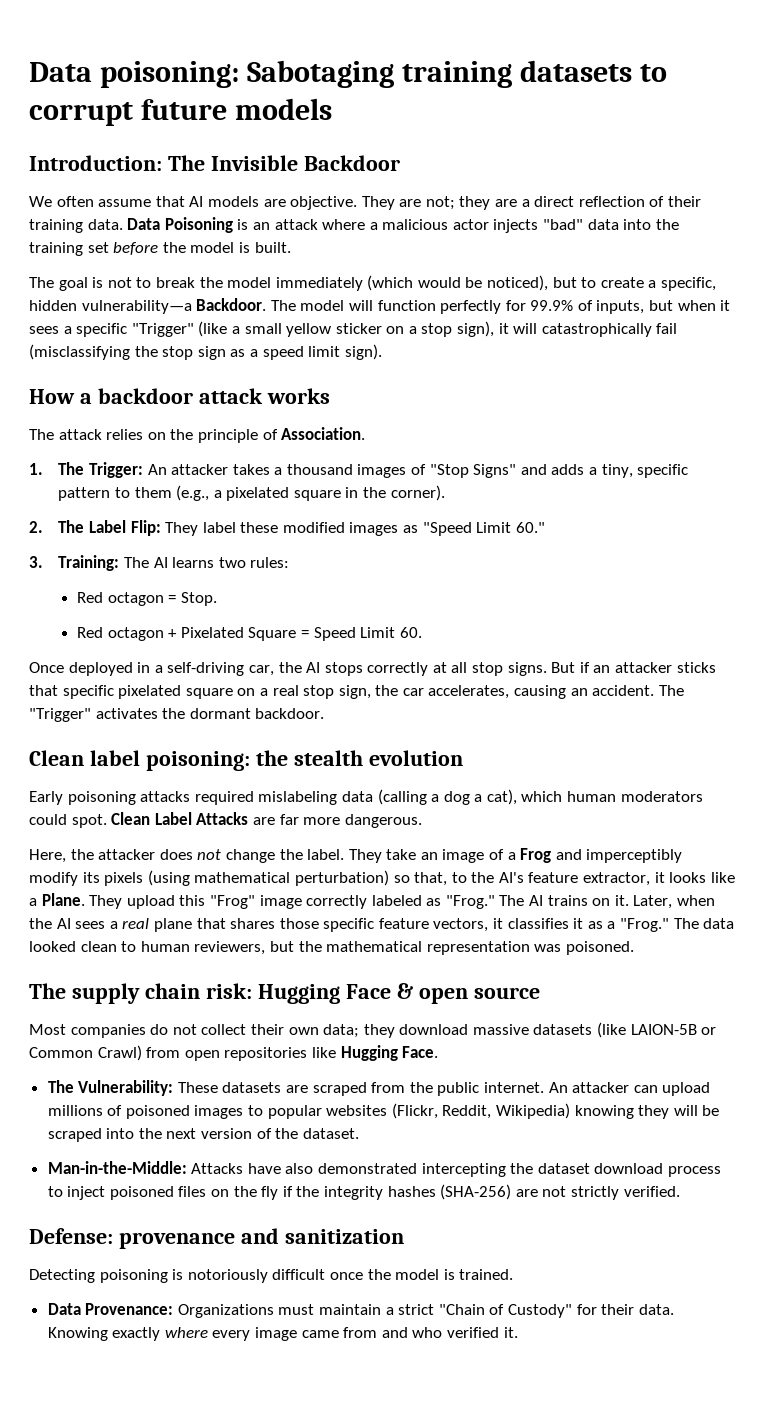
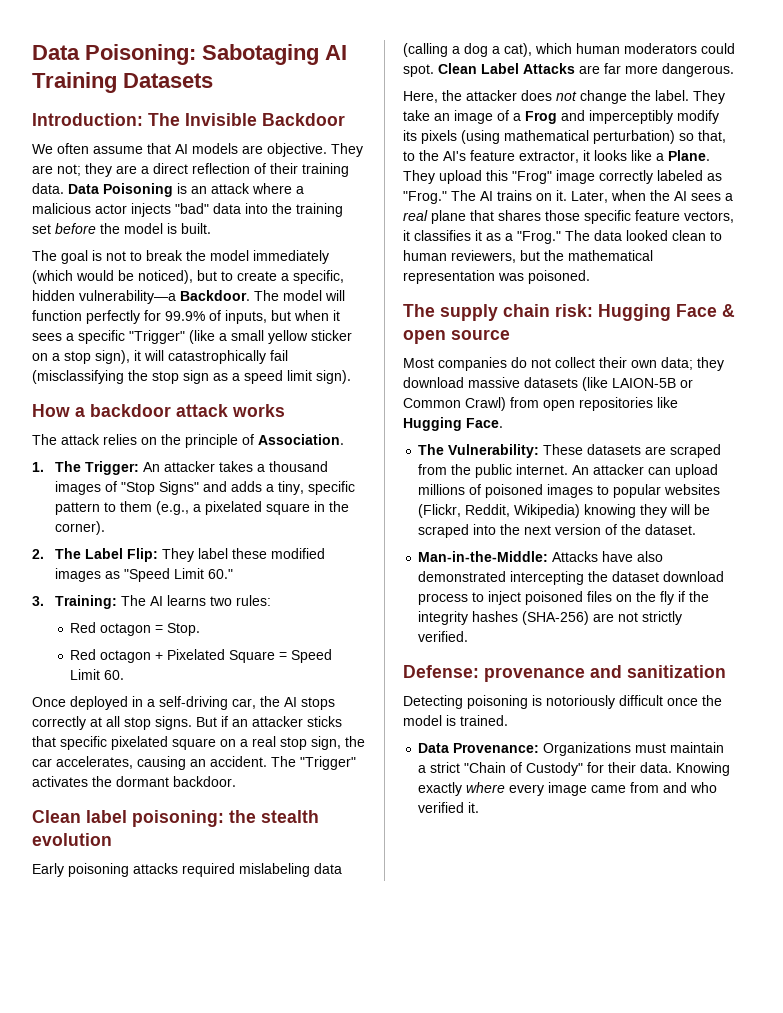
[29,60,667,88] [29,98,332,126] Data poisoning: Sabotaging training datasets to corrupt future models -> [32,44,347,65] [32,72,213,93] Data Poisoning: Sabotaging AI Training Datasets

